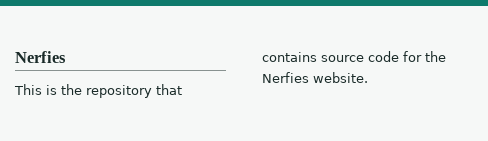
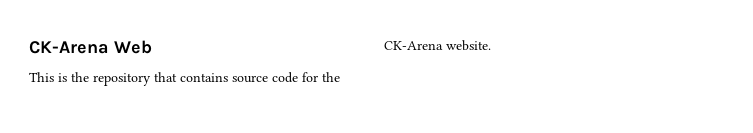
[15,51,66,63] Nerfies -> [29,40,152,54] CK-Arena Web
[262,72,309,83] Nerfies -> [384,41,443,50] CK-Arena

